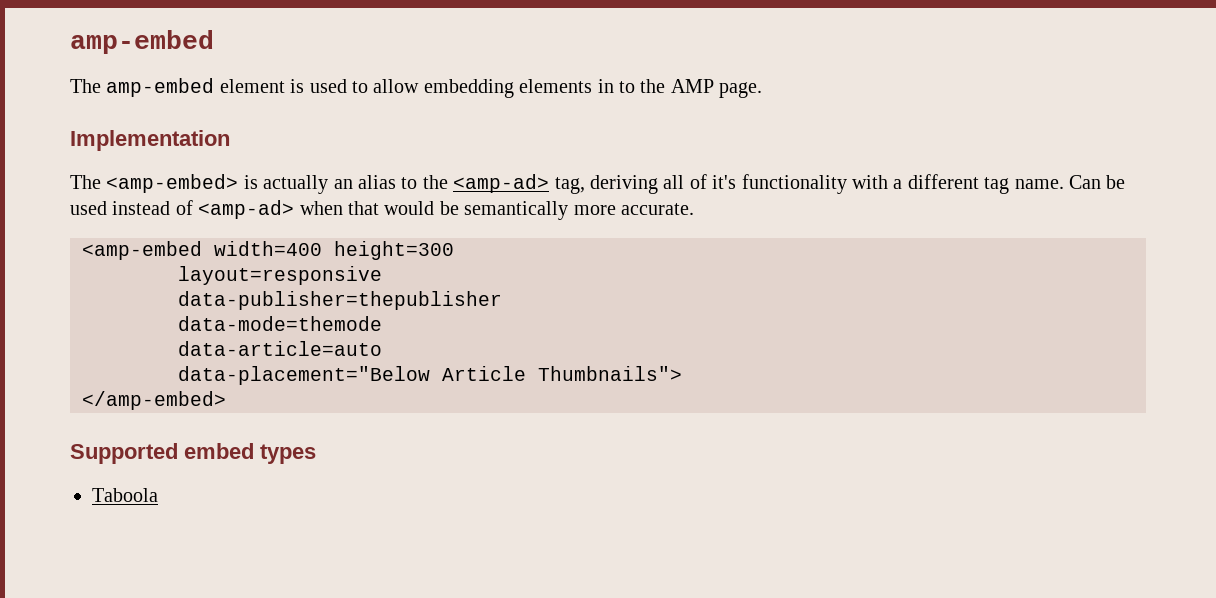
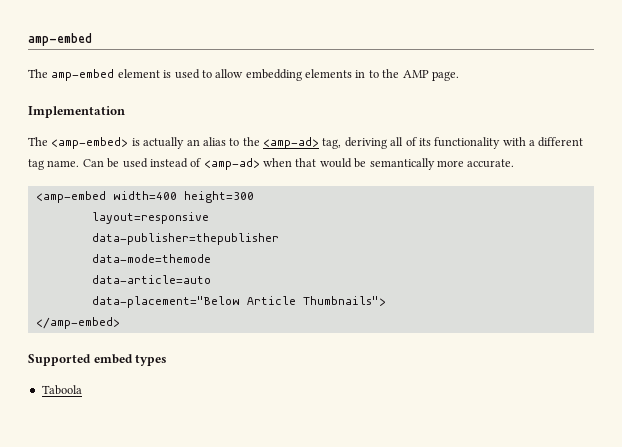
[712,175,737,189] it's -> [418,138,431,146] its

